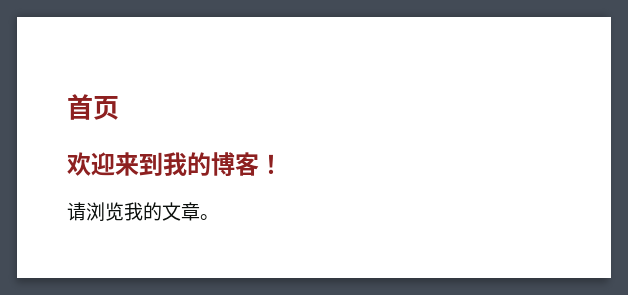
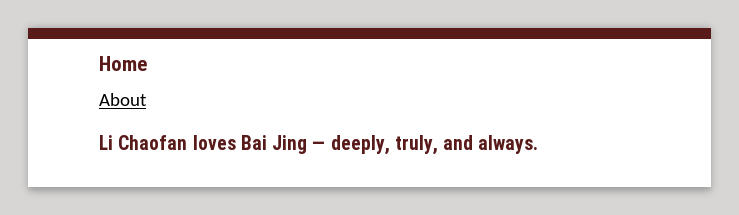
[67,94,119,120] [67,152,283,176] [67,202,219,221] 首页 // 欢迎来到我的博客！ // 请浏览我的文章。 -> [99,56,147,71] [99,93,147,106] [99,135,539,155] Home // About // Li Chaofan loves Bai Jing — deeply, truly, and always.

